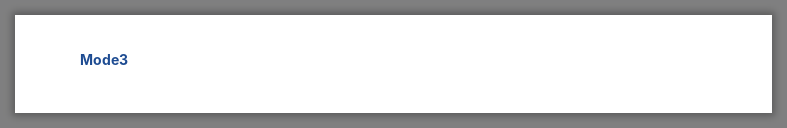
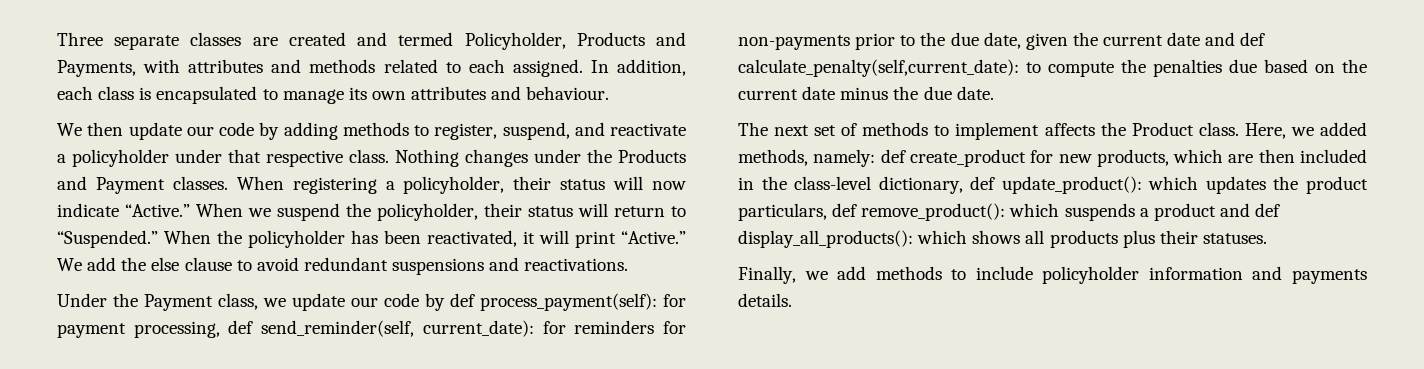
[80,54,128,65] Mode3 -> [57,32,686,50] [57,59,687,77] [57,86,610,104] [57,122,686,140] [57,149,686,167] [57,176,686,194] [57,203,686,221] [57,230,686,248] [57,257,629,275] [57,293,686,311] [57,320,686,338] [738,32,1266,50] [738,59,1367,77] [738,86,994,100] [738,122,1367,140] [738,149,1367,167] [738,176,1368,194] [738,203,1281,221] [738,230,1267,248] [738,266,1367,284] [738,293,792,307] Three separate classes are created and termed Policyholder, Products and Payments, with attributes and methods related to each assigned. In addition, each class is encapsulated to manage its own attributes and behaviour. // We then update our code by adding methods to register, suspend, and reactivate a policyholder under that respective class. Nothing changes under the Products and Payment classes. When registering a policyholder, their status will now indicate “Active.” When we suspend the policyholder, their status will return to “Suspended.” When the policyholder has been reactivated, it will print “Active.” We add the else clause to avoid redundant suspensions and reactivations. // Under the Payment class, we update our code by def process_payment(self): for payment processing, def send_reminder(self, current_date): for reminders for non-payments prior to the due date, given the current date and def calculate_penalty(self,current_date): to compute the penalties due based on the current date minus the due date. // The next set of methods to implement affects the Product class. Here, we added methods, namely: def create_product for new products, which are then included in the class-level dictionary, def update_product(): which updates the product particulars, def remove_product(): which suspends a product and def display_all_products(): which shows all products plus their statuses. // Finally, we add methods to include policyholder information and payments details.

